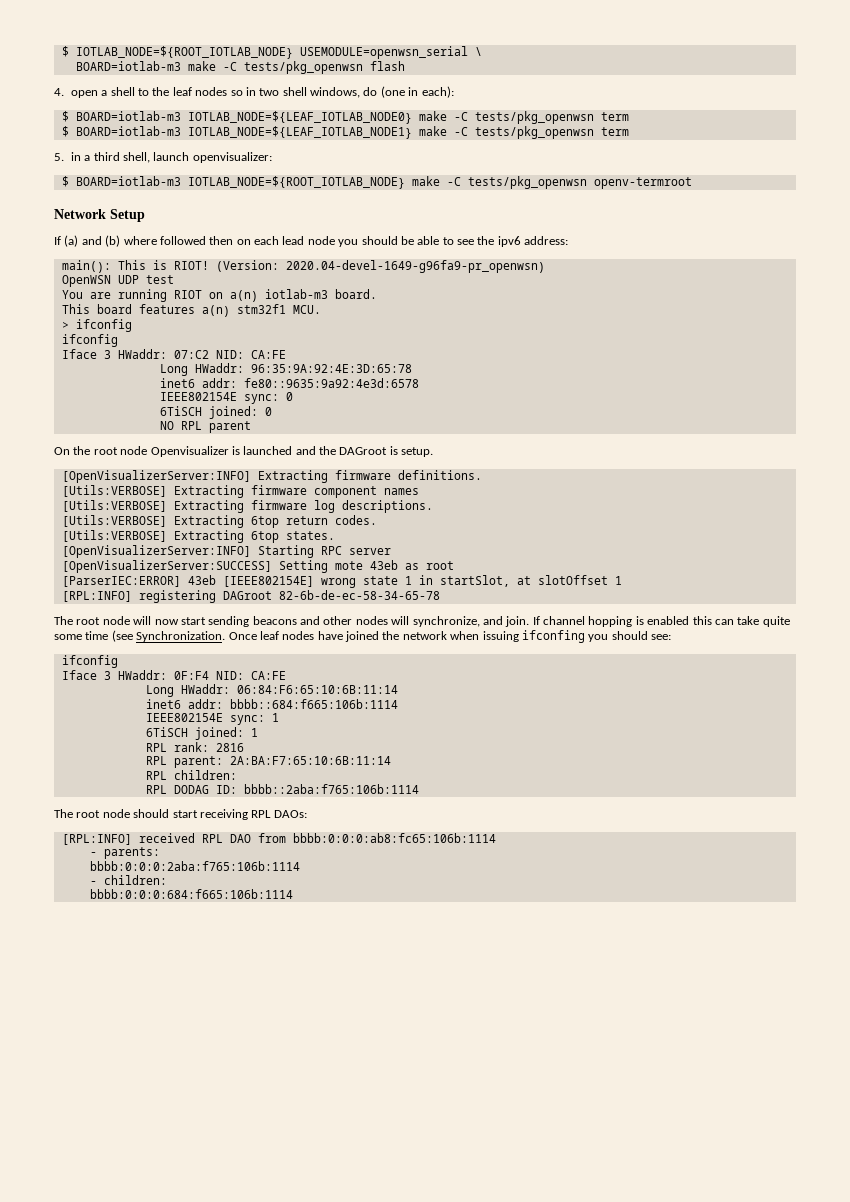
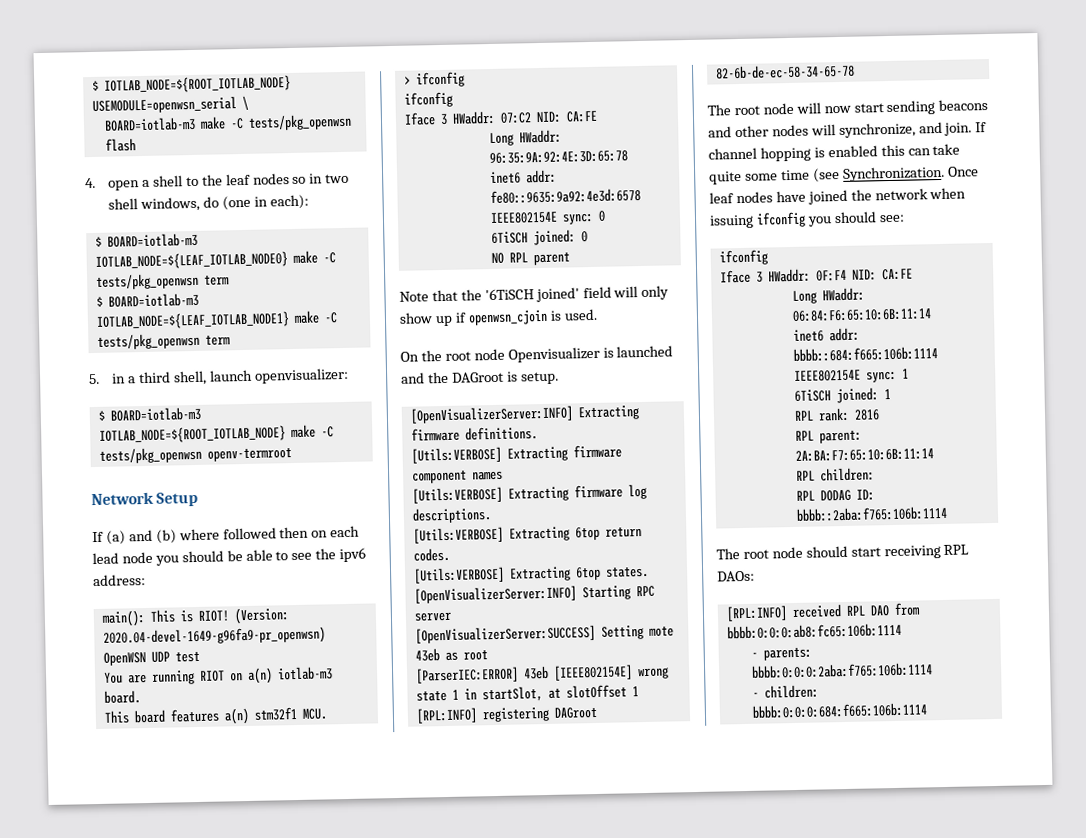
(251, 427) none -> [399,285,670,303] [399,308,598,327] // Note that the '6TiSCH joined' field will only show up if openwsn_cjoin is used.
[521,630,585,643] ifconfing -> [755,211,806,228] ifconfig

